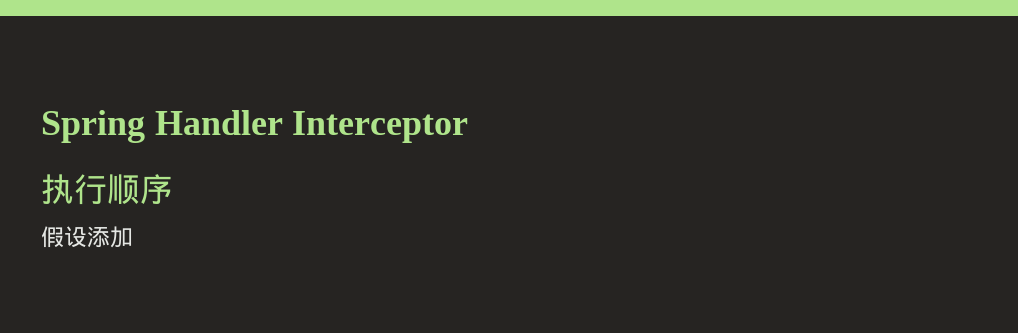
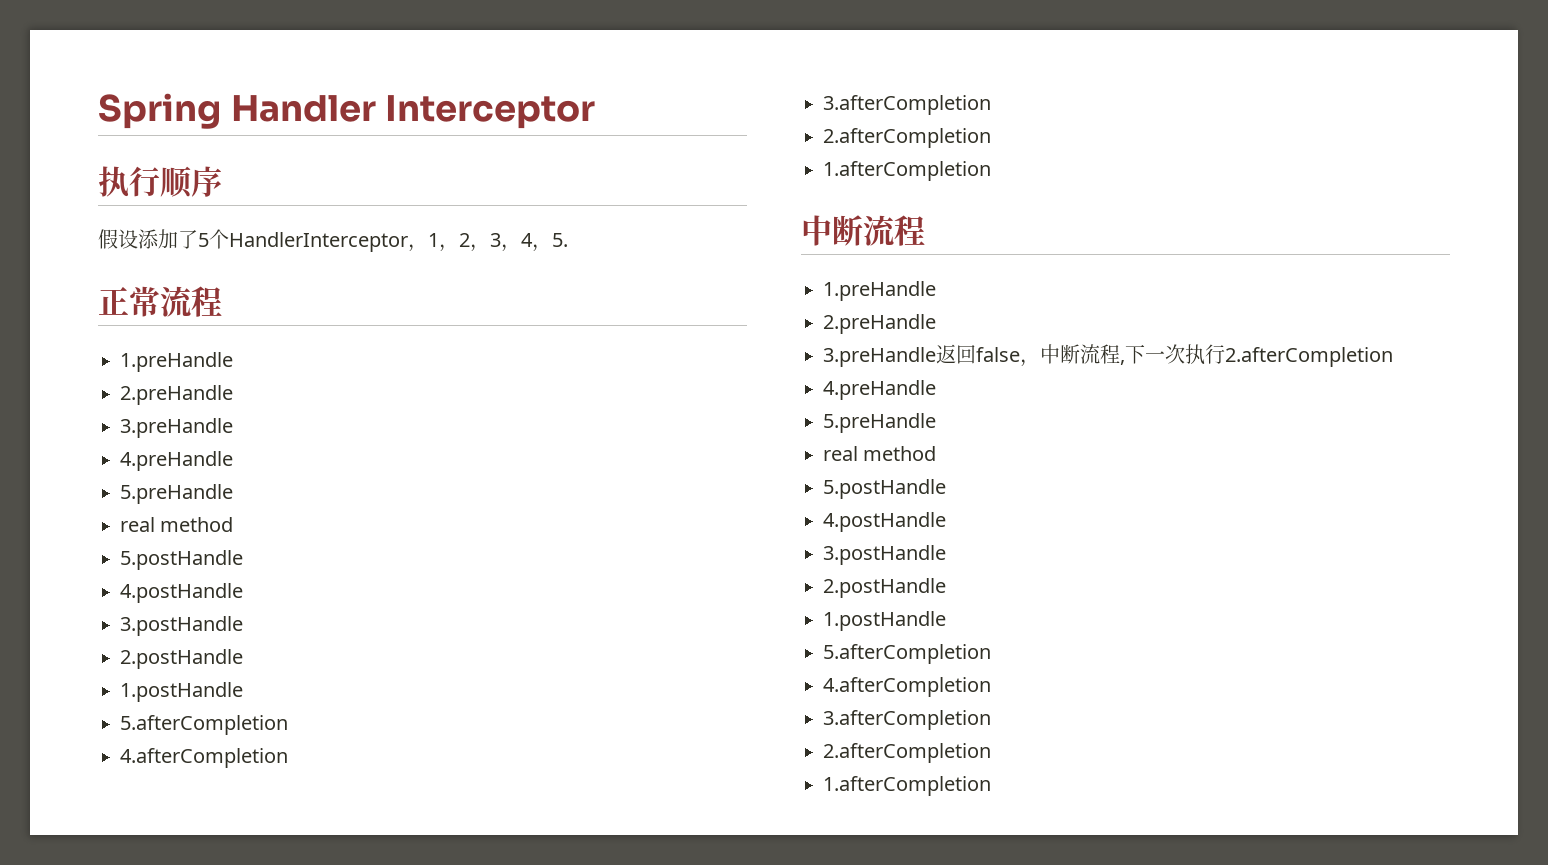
(133, 237) none -> [178,229,568,252] [98,286,222,317] [120,352,233,372] [120,385,233,405] [120,418,233,438] [120,451,233,471] [120,484,233,504] [120,517,234,532] [120,550,243,570] [120,583,243,603] [120,616,243,636] [120,649,243,669] [120,682,243,702] [120,715,288,735] [120,748,288,768] [823,95,991,115] [823,128,991,148] [823,161,991,181] [801,215,925,246] [823,281,936,301] [823,314,936,334] [823,344,1393,367] [823,380,936,400] [823,413,936,433] [823,446,937,461] [823,479,946,499] [823,512,946,532] [823,545,946,565] [823,578,946,598] [823,611,946,631] [823,644,991,664] [823,677,991,697] [823,710,991,730] [823,743,991,763] [823,776,991,796] 了5个HandlerInterceptor，1，2，3，4，5. // 正常流程 // 1.preHandle // 2.preHandle // 3.preHandle // 4.preHandle // 5.preHandle // real method // 5.postHandle // 4.postHandle // 3.postHandle // 2.postHandle // 1.postHandle // 5.afterCompletion // 4.afterCompletion // 3.afterCompletion // 2.afterCompletion // 1.afterCompletion // 中断流程 // 1.preHandle // 2.preHandle // 3.preHandle返回false，中断流程,下一次执行2.afterCompletion // 4.preHandle // 5.preHandle // real method // 5.postHandle // 4.postHandle // 3.postHandle // 2.postHandle // 1.postHandle // 5.afterCompletion // 4.afterCompletion // 3.afterCompletion // 2.afterCompletion // 1.afterCompletion

